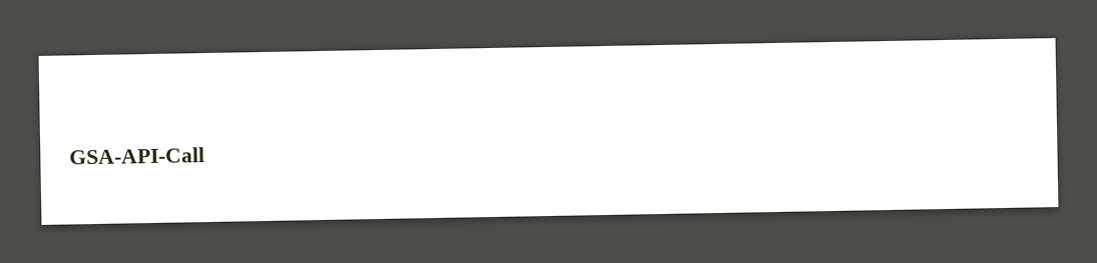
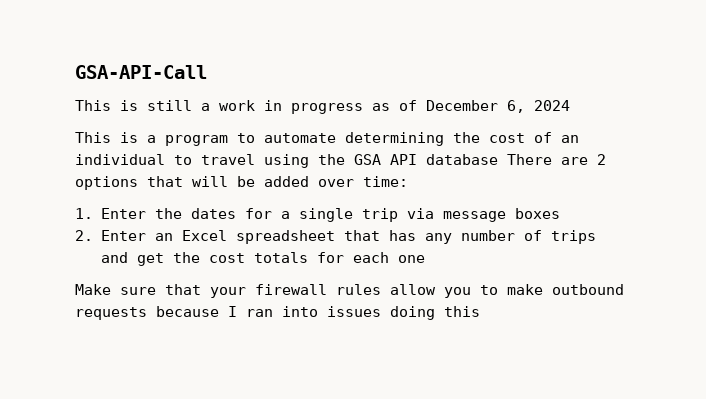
(205, 156) none -> [75,100,570,114] [75,132,579,146] [75,154,606,168] [75,176,408,190] [75,208,560,222] [75,230,596,244] [100,252,425,266] [75,284,624,298] [75,306,480,320] // This is still a work in progress as of December 6, 2024 // This is a program to automate determining the cost of an individual to travel using the GSA API database There are 2 options that will be added over time: // 1. Enter the dates for a single trip via message boxes // 2. Enter an Excel spreadsheet that has any number of trips and get the cost totals for each one // Make sure that your firewall rules allow you to make outbound requests because I ran into issues doing this

